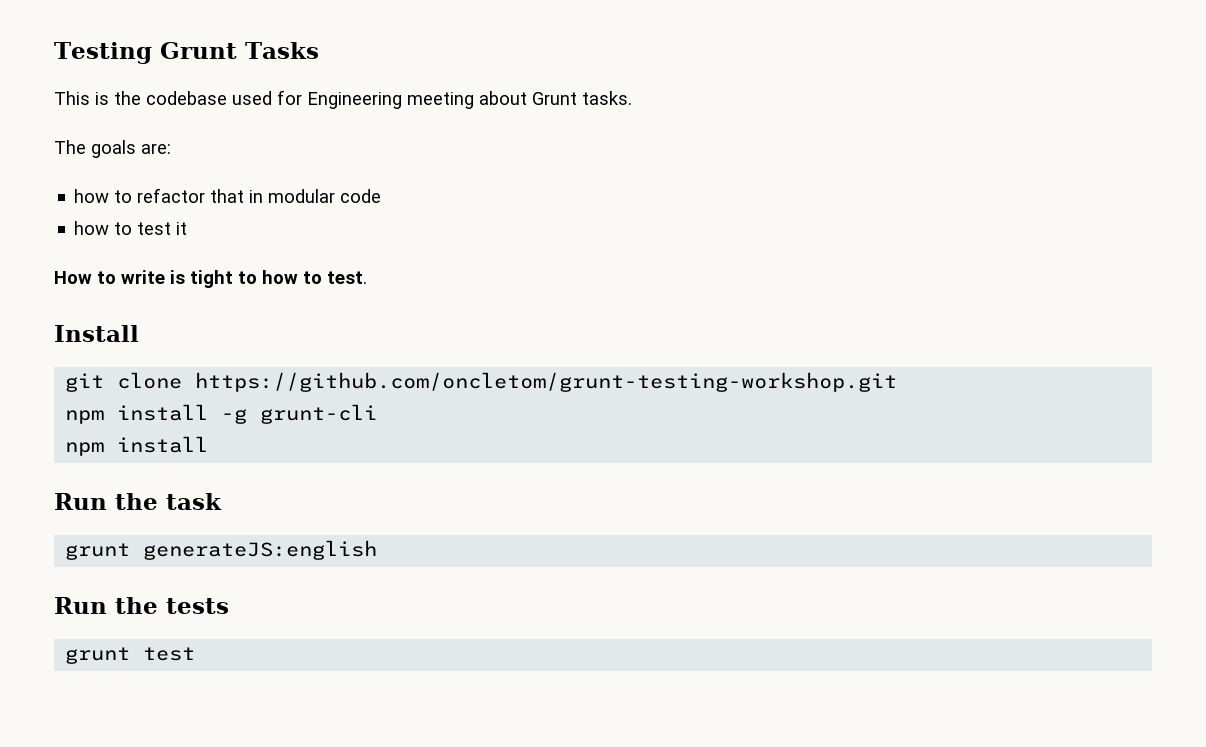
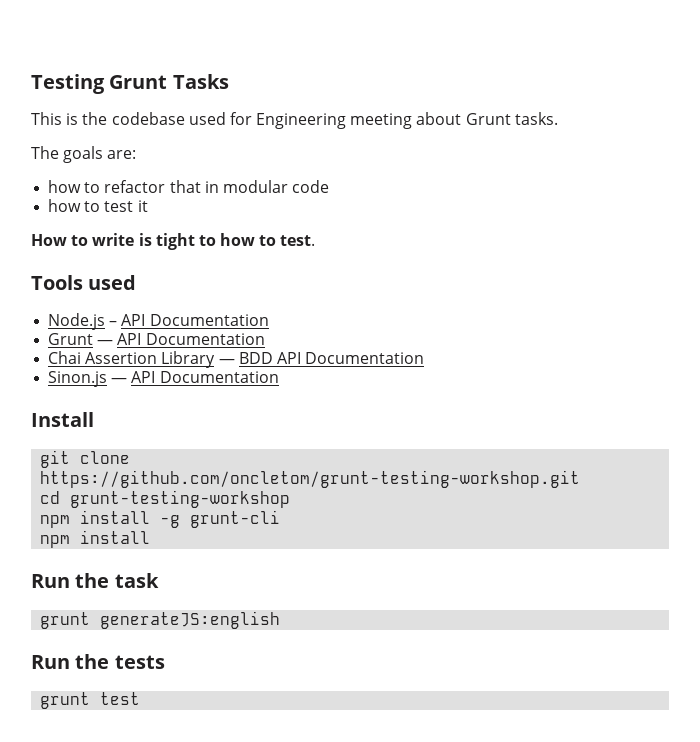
(367, 277) none -> [31,275,137,290] [48,313,269,330] [48,333,265,345] [48,351,425,368] [48,371,279,387] // Tools used // Node.js – API Documentation // Grunt — API Documentation // Chai Assertion Library — BDD API Documentation // Sinon.js — API Documentation
(898, 382) none -> [40,490,291,508] // cd grunt-testing-workshop

